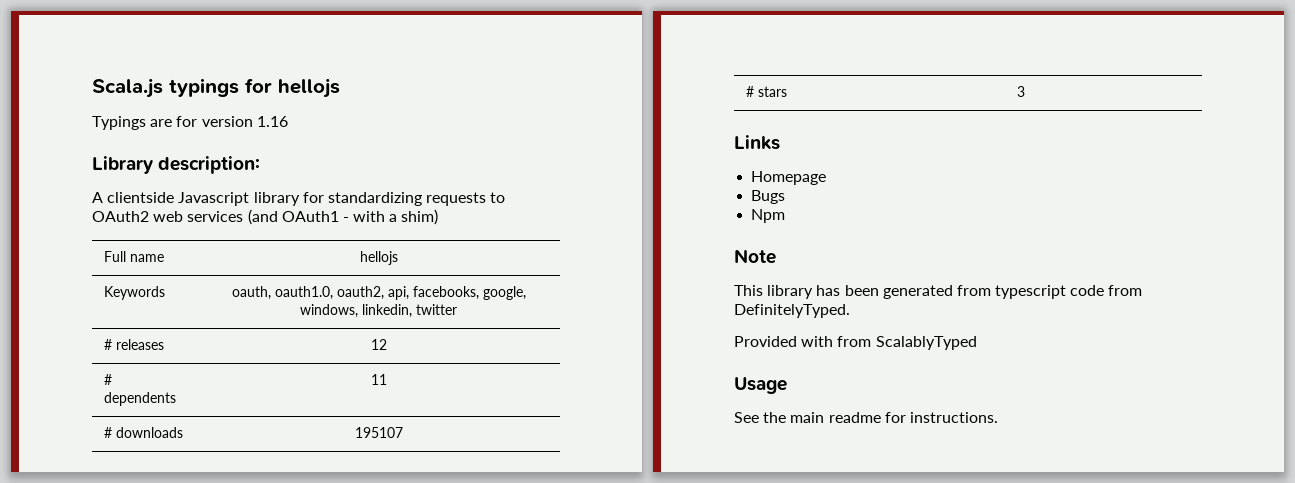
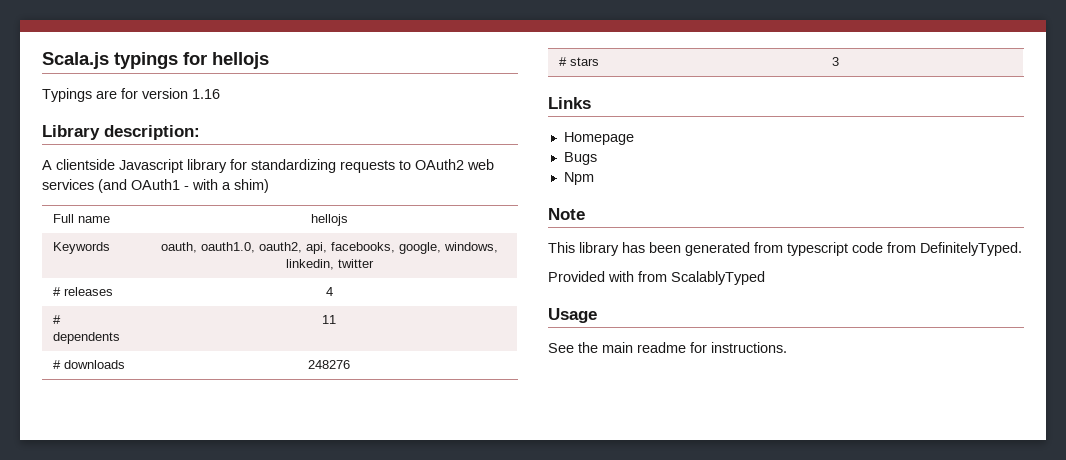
[370,339,387,350] 12 -> [325,287,333,296] 4
[354,427,403,438] 195107 -> [308,360,350,369] 248276

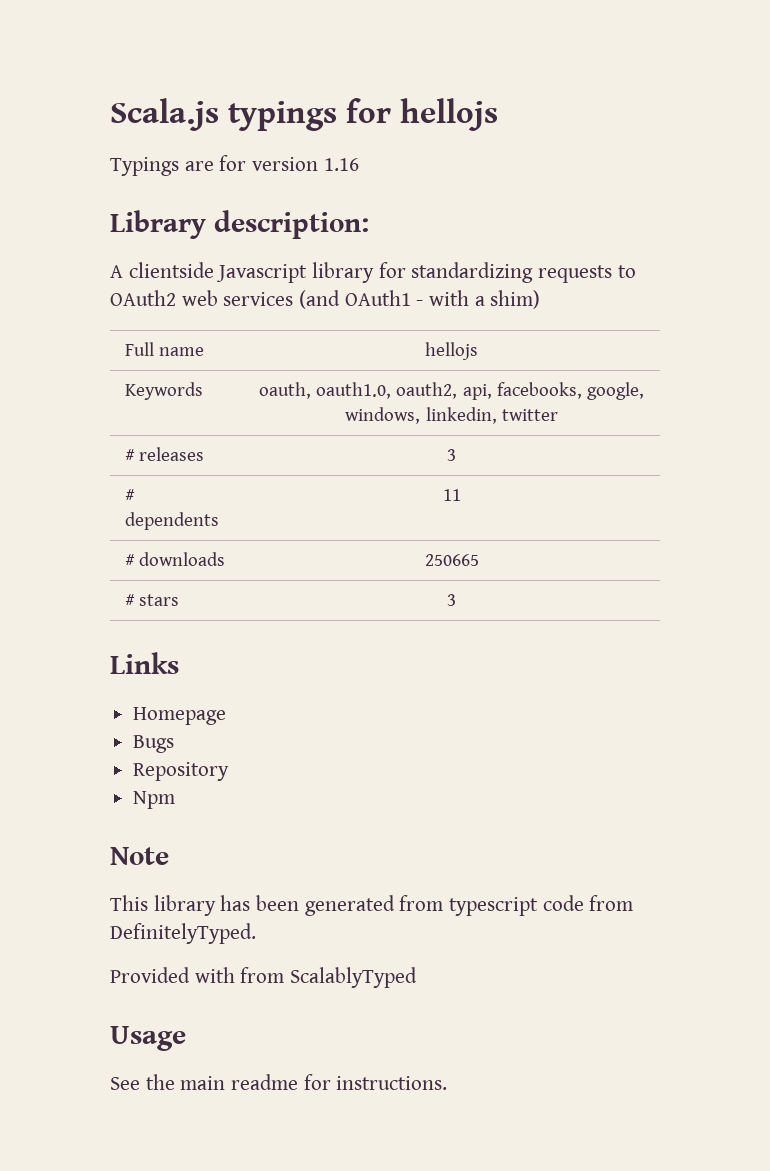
[325,287,333,296] 4 -> [447,449,456,461] 3
[308,360,350,369] 248276 -> [424,554,479,566] 250665
(597, 158) none -> [133,762,230,781] // Repository

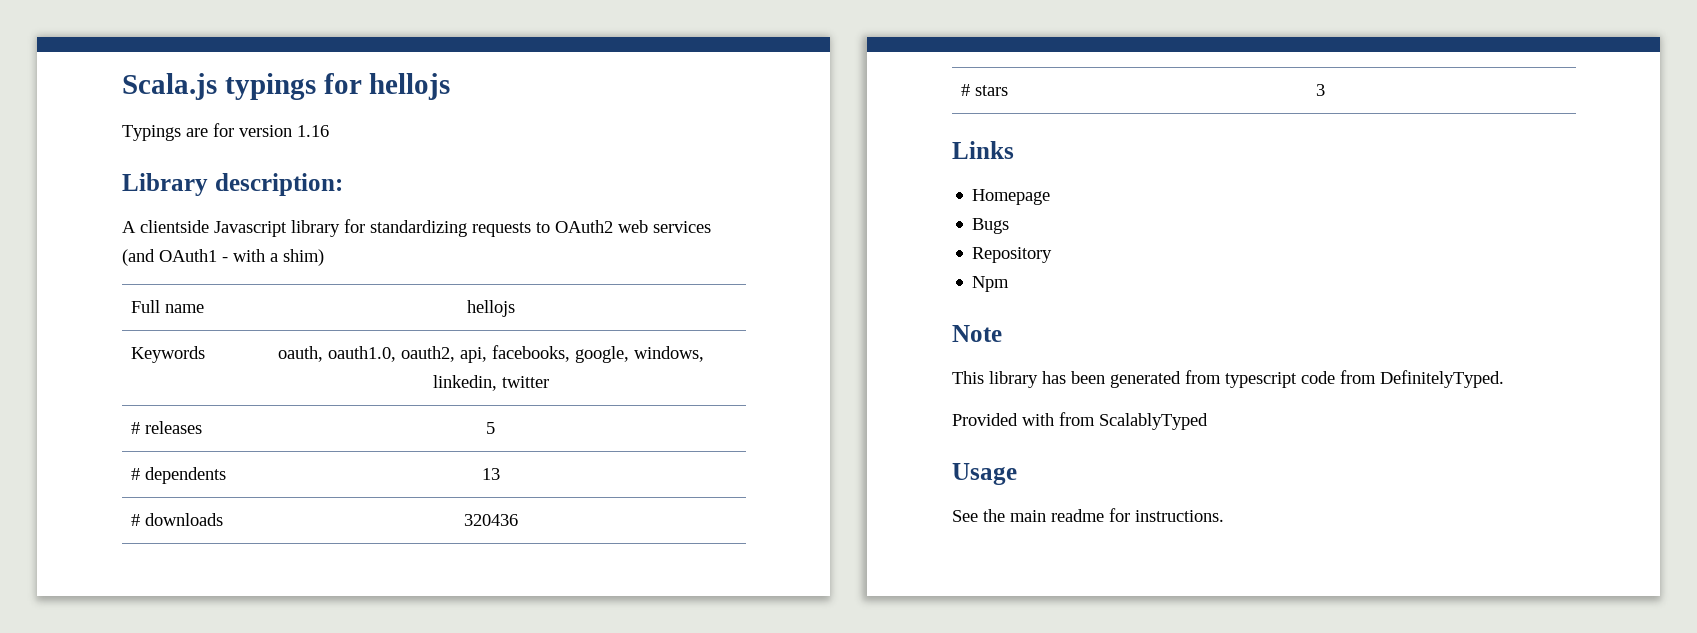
[447,449,456,461] 3 -> [486,422,495,434] 5
[442,489,461,501] 11 -> [481,468,500,480] 13
[424,554,479,566] 250665 -> [463,514,518,526] 320436

